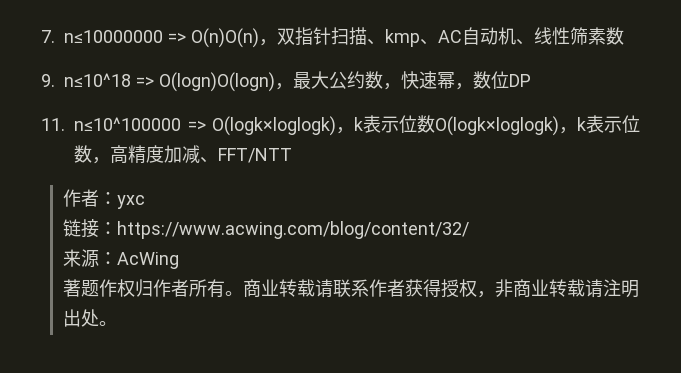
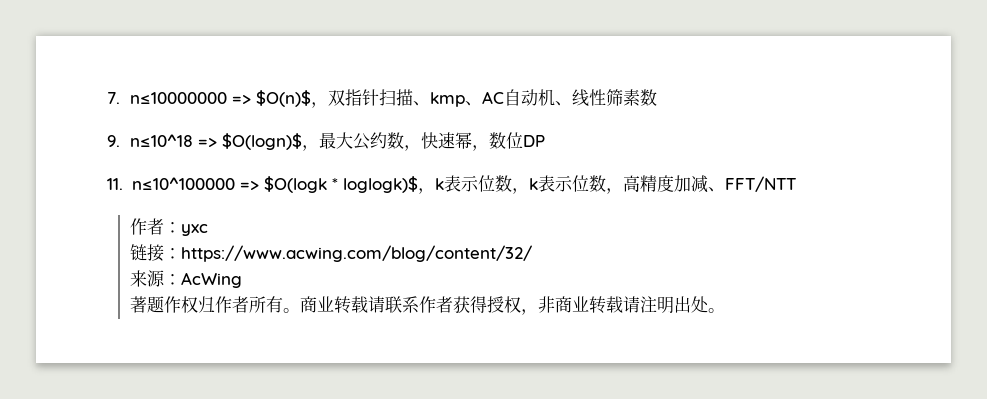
[190,28,259,48] O(n)O(n) -> [255,90,311,107] $O(n)$
[158,72,275,92] O(logn)O(logn) -> [221,133,302,150] $O(logn)$
[212,115,559,136] O(logk×loglogk)，k表示位数O(logk×loglogk) -> [263,175,512,194] $O(logk * loglogk)$，k表示位数

